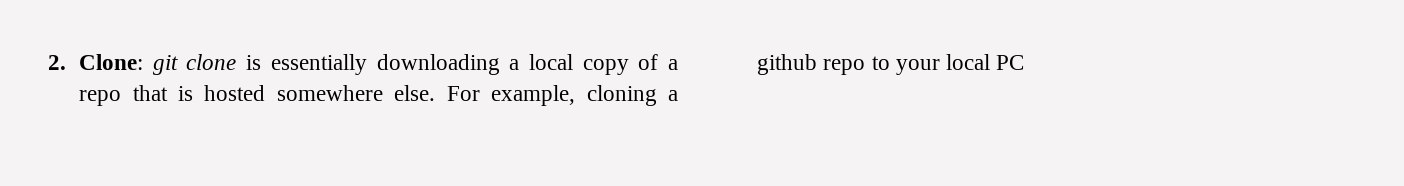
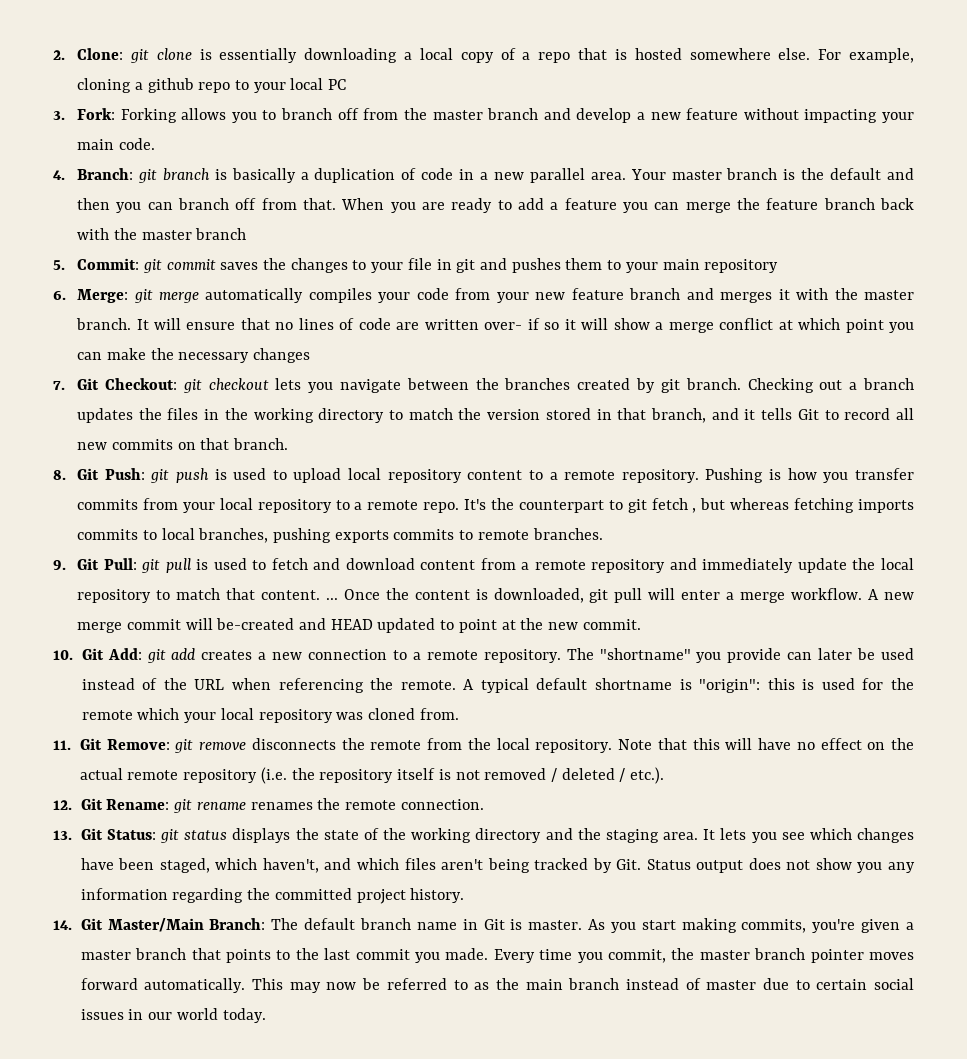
(1025, 62) none -> [53,108,915,123] [77,138,155,150] [53,168,914,183] [77,198,915,213] [77,228,247,240] [53,258,779,273] [53,288,914,303] [76,318,915,333] [77,348,310,363] [53,378,914,393] [77,408,915,423] [77,438,288,450] [53,468,914,483] [77,498,915,513] [77,528,603,543] [53,558,915,573] [77,588,915,603] [77,618,641,633] [53,648,914,663] [81,678,915,693] [81,708,459,723] [53,738,914,753] [79,767,665,784] [53,798,484,813] [53,828,915,843] [80,858,915,873] [80,888,465,904] [53,918,914,933] [80,948,915,963] [80,978,914,993] [80,1008,266,1023] // 3. Fork: Forking allows you to branch off from the master branch and develop a new feature without impacting your main code. // 4. Branch: git branch is basically a duplication of code in a new parallel area. Your master branch is the default and then you can branch off from that. When you are ready to add a feature you can merge the feature branch back with the master branch // 5. Commit: git commit saves the changes to your file in git and pushes them to your main repository // 6. Merge: git merge automatically compiles your code from your new feature branch and merges it with the master branch. It will ensure that no lines of code are written over- if so it will show a merge conflict at which point you can make the necessary changes // 7. Git Checkout: git checkout lets you navigate between the branches created by git branch. Checking out a branch updates the files in the working directory to match the version stored in that branch, and it tells Git to record all new commits on that branch. // 8. Git Push: git push is used to upload local repository content to a remote repository. Pushing is how you transfer commits from your local repository to a remote repo. It's the counterpart to git fetch , but whereas fetching imports commits to local branches, pushing exports commits to remote branches. // 9. Git Pull: git pull is used to fetch and download content from a remote repository and immediately update the local repository to match that content. ... Once the content is downloaded, git pull will enter a merge workflow. A new merge commit will be-created and HEAD updated to point at the new commit. // 10. Git Add: git add creates a new connection to a remote repository. The "shortname" you provide can later be used instead of the URL when referencing the remote. A typical default shortname is "origin": this is used for the remote which your local repository was cloned from. // 11. Git Remove: git remove disconnects the remote from the local repository. Note that this will have no effect on the actual remote repository (i.e. the repository itself is not removed / deleted / etc.). // 12. Git Rename: git rename renames the remote connection. // 13. Git Status: git status displays the state of the working directory and the staging area. It lets you see which changes have been staged, which haven't, and which files aren't being tracked by Git. Status output does not show you any information regarding the committed project history. // 14. Git Master/Main Branch: The default branch name in Git is master. As you start making commits, you're given a master branch that points to the last commit you made. Every time you commit, the master branch pointer moves forward automatically. This may now be referred to as the main branch instead of master due to certain social issues in our world today.

